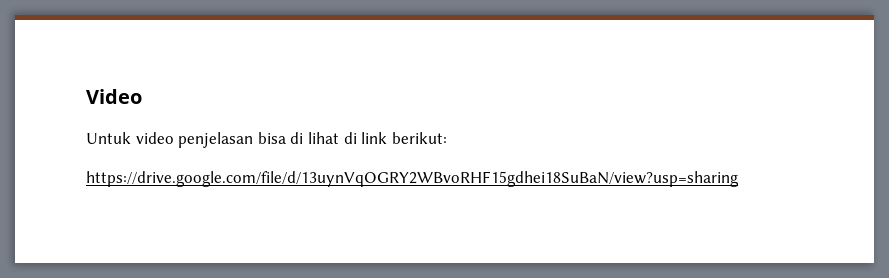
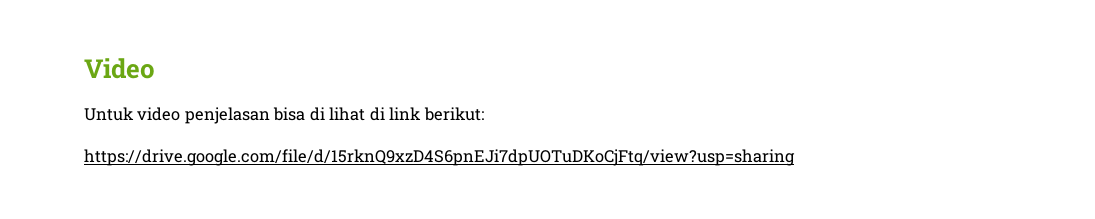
[86,171,739,187] https://drive.google.com/file/d/13uynVqOGRY2WBvoRHF15gdhei18SuBaN/view?usp=sharing -> [84,149,795,166] https://drive.google.com/file/d/15rknQ9xzD4S6pnEJi7dpUOTuDKoCjFtq/view?usp=sharing

